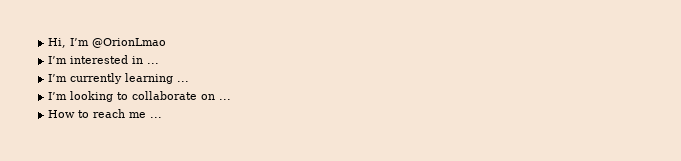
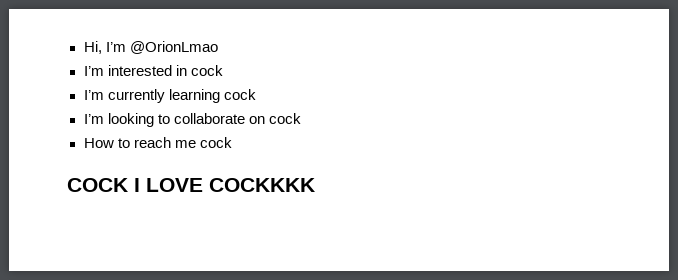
[147,63,160,64] ... -> [190,65,223,76] cock
[177,81,190,82] ... -> [223,89,256,100] cock
[219,99,232,100] ... -> [268,113,301,124] cock
[150,117,163,118] ... -> [199,137,232,148] [67,178,315,192] cock // COCK I LOVE COCKKKK

